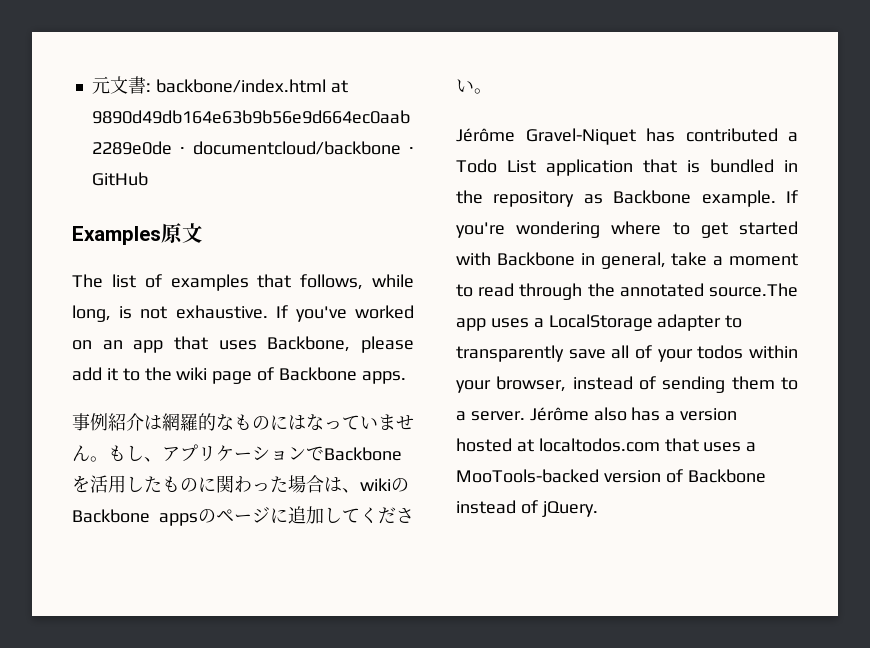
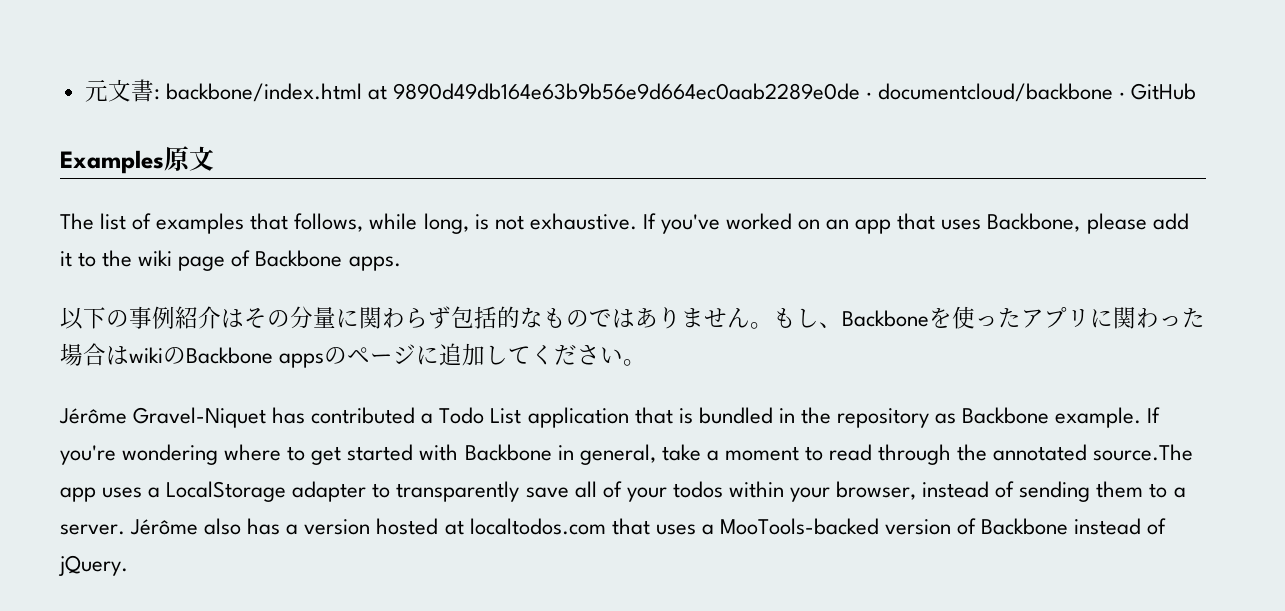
(406, 377) none -> [60,307,129,330] 以下の
[162,413,414,431] [72,444,402,462] [72,475,198,493] 網羅的なものにはなっていません。もし、アプリケーションでBackboneを活用したもの -> [244,306,1090,329] その分量に関わらず包括的なものではありません。もし、Backboneを使ったアプリ
[342,488,360,493] 、 -> (129, 355) none

